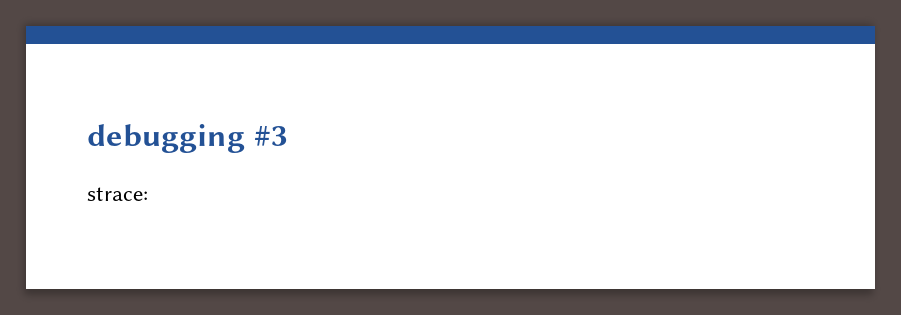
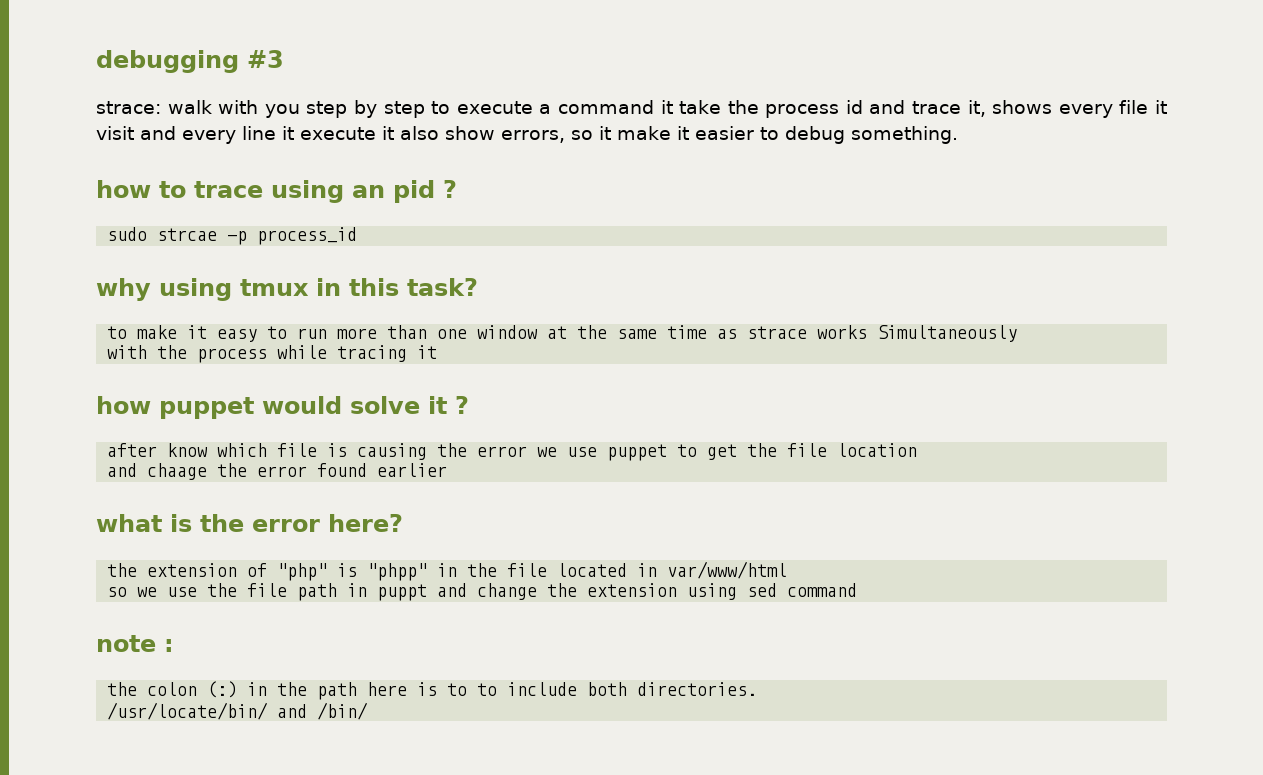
(148, 194) none -> [167,100,1168,118] [96,126,958,144] [96,180,457,203] [107,227,358,245] [96,278,478,301] [107,325,1018,342] [107,345,438,363] [96,396,469,419] [107,443,918,461] [107,463,448,480] [96,514,403,532] [107,561,788,581] [107,583,858,601] [96,635,174,652] [107,681,758,700] [107,702,369,720] walk with you step by step to execute a command it take the process id and trace it, shows every file it visit and every line it execute it also show errors, so it make it easier to debug something. // how to trace using an pid ? // sudo strcae -p process_id // why using tmux in this task? // to make it easy to run more than one window at the same time as strace works Simultaneously // with the process while tracing it // how puppet would solve it ? // after know which file is causing the error we use puppet to get the file location // and chaage the error found earlier // what is the error here? // the extension of "php" is "phpp" in the file located in var/www/html // so we use the file path in puppt and change the extension using sed command // note : // the colon (:) in the path here is to to include both directories. // /usr/locate/bin/ and /bin/

